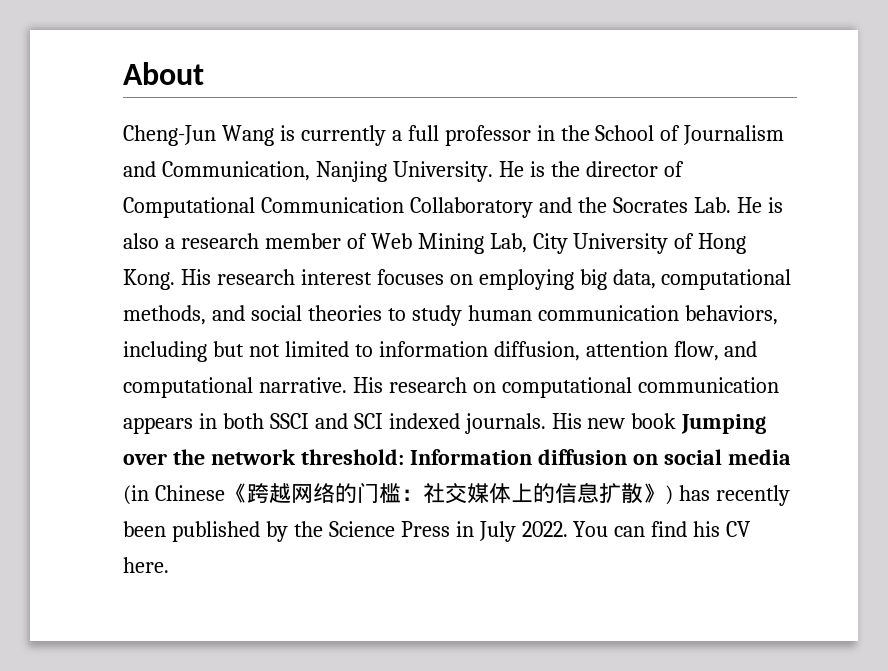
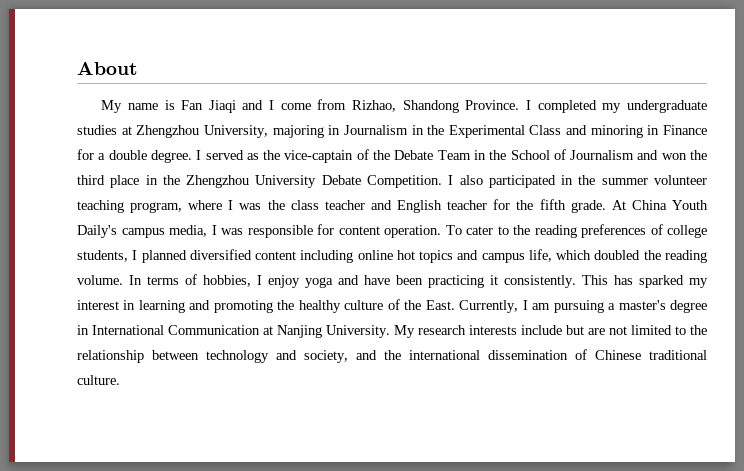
[123,125,531,146] Cheng-Jun Wang is currently a full professor -> [101,99,707,113] [77,125,708,138] [77,149,471,163] My name is Fan Jiaqi and I come from Rizhao, Shandong Province. I completed my undergraduate studies at Zhengzhou University, majoring in Journalism in the Experimental Class and minoring in Finance for a double degree. I served as the vice-captain of the Debate Team
[161,161,684,182] [123,197,783,218] [123,233,747,254] [123,269,792,290] [123,305,778,326] [123,341,758,362] [123,377,779,398] [123,413,767,434] [123,449,791,465] [123,482,790,506] [123,521,752,542] [123,557,169,573] Communication, Nanjing University. He is the director of Computational Communication Collaboratory and the Socrates Lab. He is also a research member of Web Mining Lab, City University of Hong Kong. His research interest focuses on employing big data, computational methods, and social theories to study human communication behaviors, including but not limited to information diffusion, attention flow, and computational narrative. His research on computational communication appears in both SSCI and SCI indexed journals. His new book Jumping over the network threshold: Information diffusion on social media (in Chinese《跨越网络的门槛：社交媒体上的信息扩散》) has recently been published by the Science Press in July 2022. You can find his CV here. -> [661,150,707,160] [77,175,707,188] [77,199,709,213] [77,224,707,238] [77,249,707,263] [77,274,708,288] [77,299,708,313] [77,325,707,338] [77,349,707,363] [77,375,120,385] won the third place in the Zhengzhou University Debate Competition. I also participated in the summer volunteer teaching program, where I was the class teacher and English teacher for the fifth grade. At China Youth Daily's campus media, I was responsible for content operation. To cater to the reading preferences of college students, I planned diversified content including online hot topics and campus life, which doubled the reading volume. In terms of hobbies, I enjoy yoga and have been practicing it consistently. This has sparked my interest in learning and promoting the healthy culture of the East. Currently, I am pursuing a master's degree in International Communication at Nanjing University. My research interests include but are not limited to the relationship between technology and society, and the international dissemination of Chinese traditional culture.

